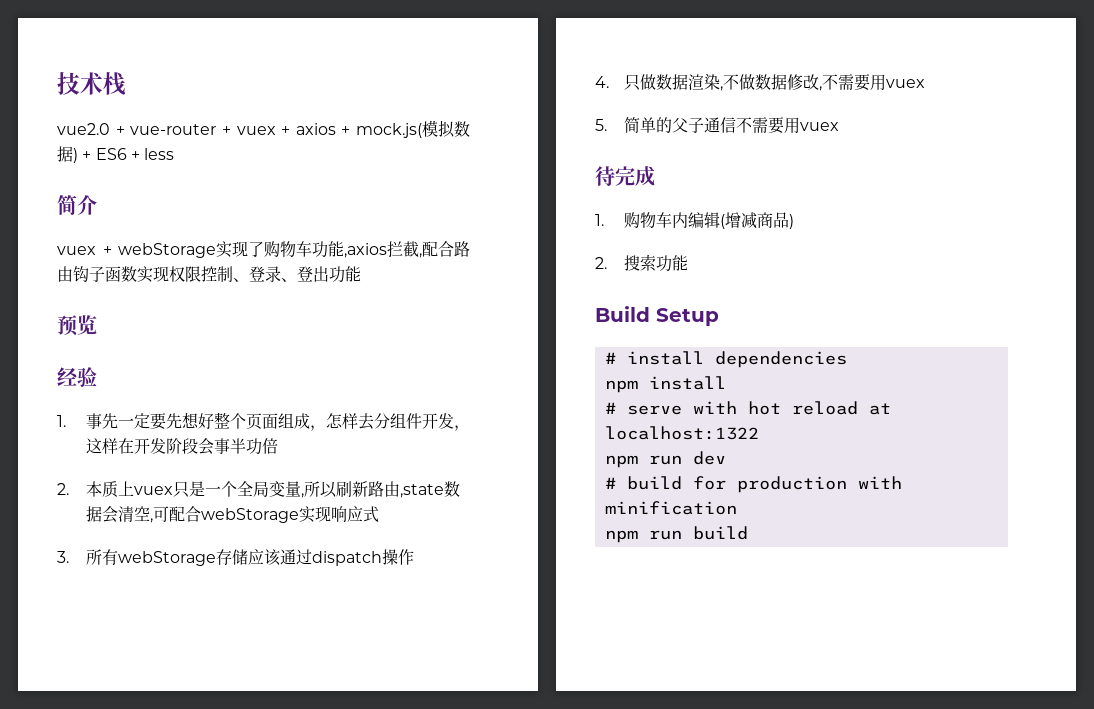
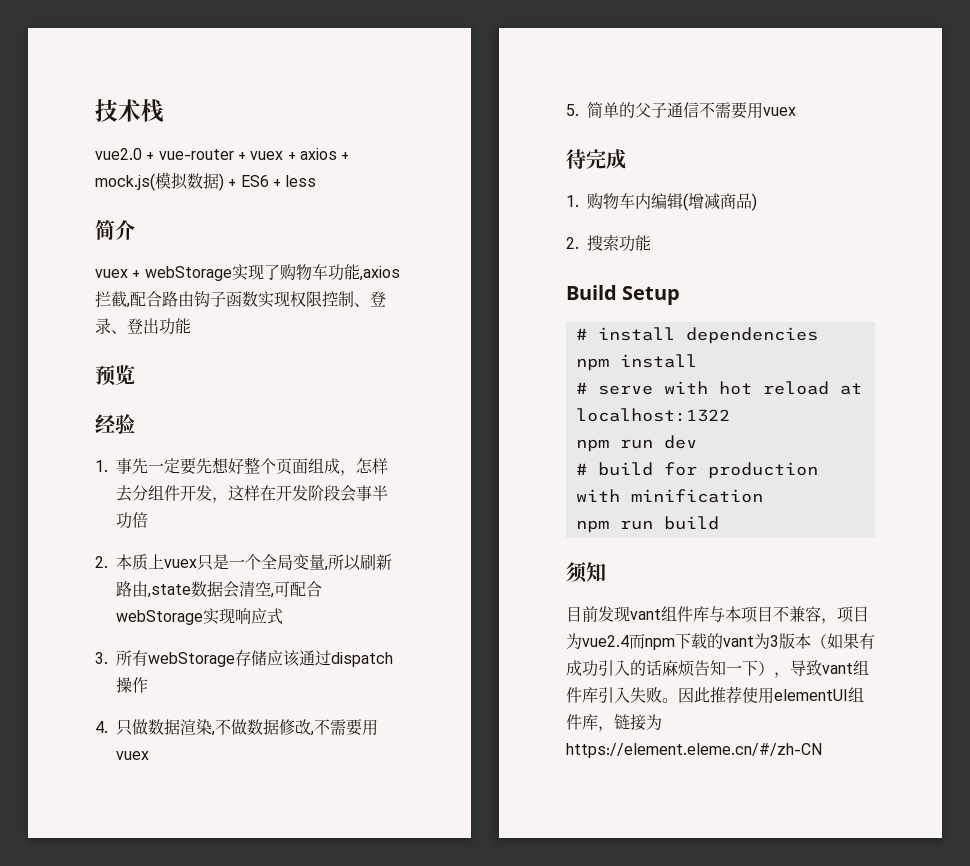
(748, 533) none -> [566,562,606,583] [566,606,869,624] [566,633,875,650] [566,660,869,678] [566,686,864,704] [566,714,662,732] [566,743,822,758] // 须知 // 目前发现vant组件库与本项目不兼容，项目为vue2.4而npm下载的vant为3版本（如果有成功引入的话麻烦告知一下），导致vant组件库引入失败。因此推荐使用elementUI组件库，链接为https://element.eleme.cn/#/zh-CN

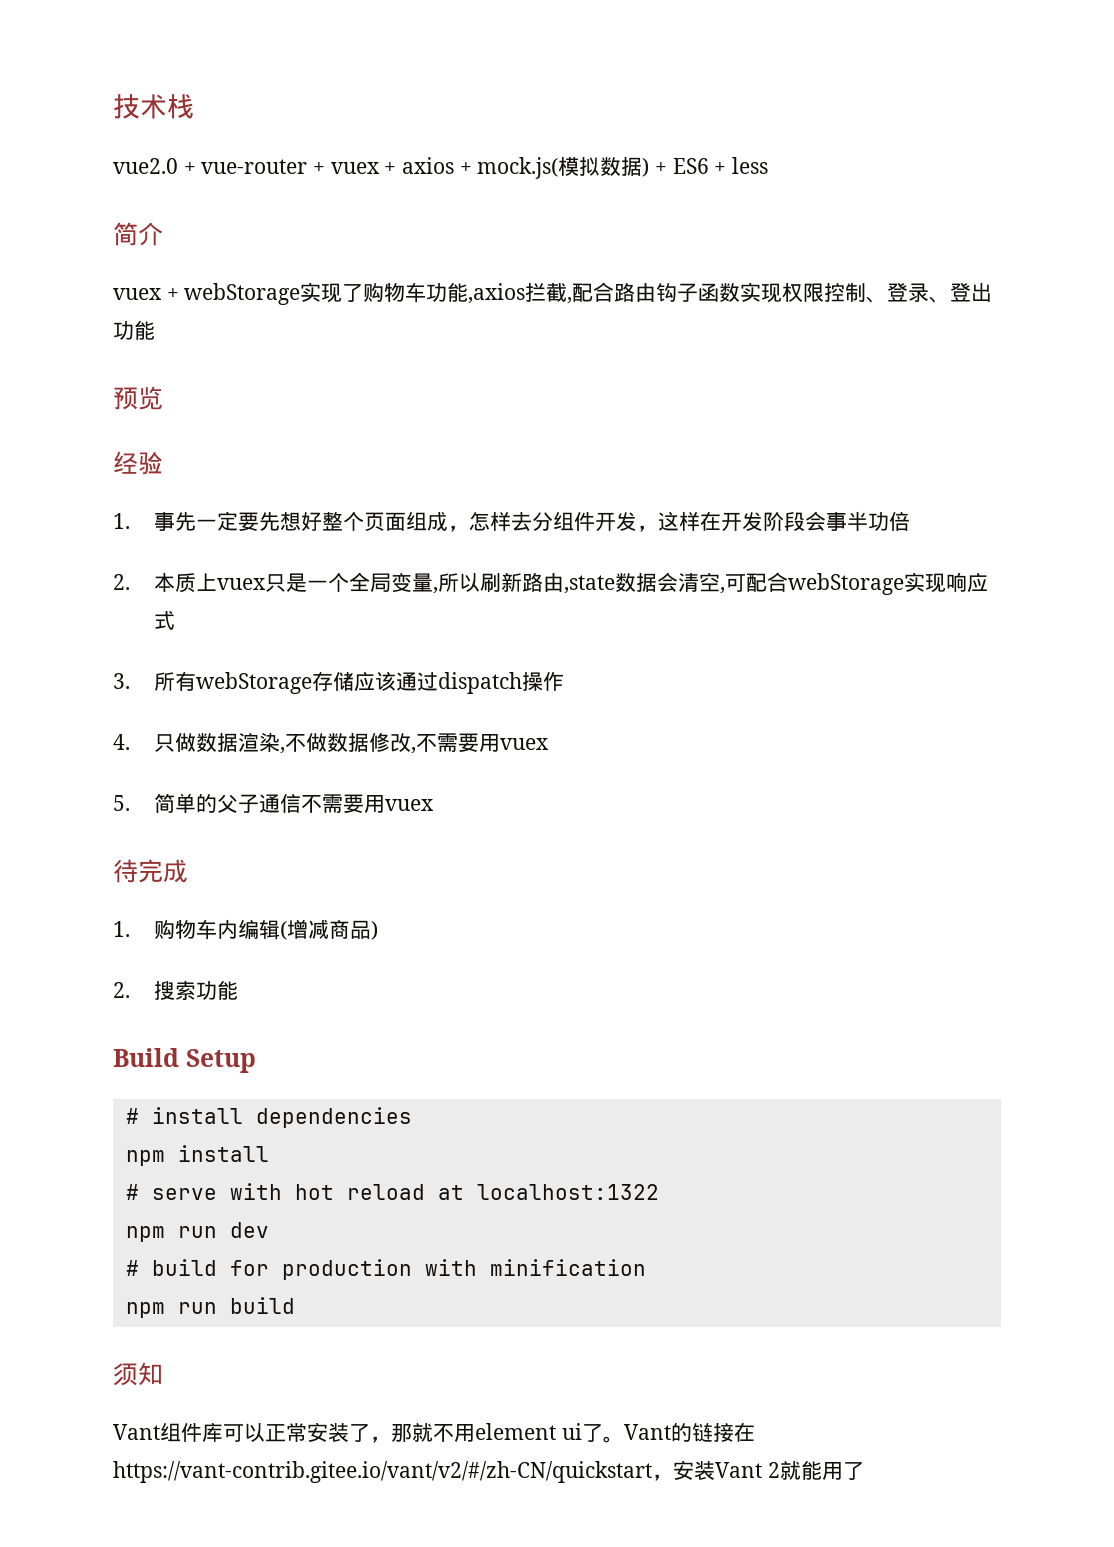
[566,606,869,624] [566,633,875,650] [566,660,869,678] [566,686,864,704] [566,714,662,732] [566,743,822,758] 目前发现vant组件库与本项目不兼容，项目为vue2.4而npm下载的vant为3版本（如果有成功引入的话麻烦告知一下），导致vant组件库引入失败。因此推荐使用elementUI组件库，链接为https://element.eleme.cn/#/zh-CN -> [113,1422,755,1443] [113,1460,864,1483] Vant组件库可以正常安装了，那就不用element ui了。Vant的链接在https://vant-contrib.gitee.io/vant/v2/#/zh-CN/quickstart，安装Vant 2就能用了

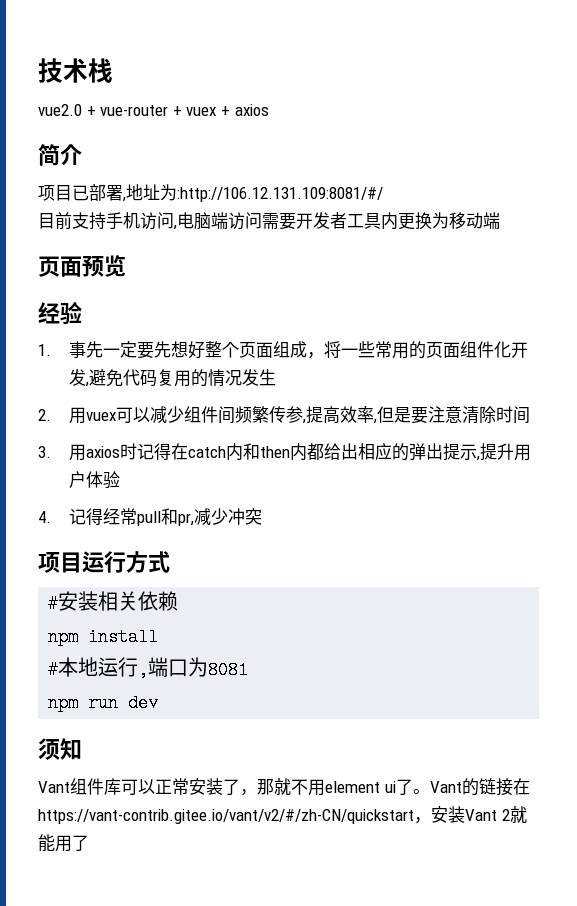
[459,157,769,179] [113,222,163,246] [113,282,993,305] [113,320,155,340] + mock.js(模拟数据) + ES6 + less // 简介 // vuex + webStorage实现了购物车功能,axios拦截,配合路由钩子函数实现权限控制、登录、登出功能 // -> [38,144,82,166] [38,184,383,202] [38,212,500,230] [38,256,82,277] // 简介 // 项目已部署,地址为:http://106.12.131.109:8081/#/ // 目前支持手机访问,电脑端访问需要开发者工具内更换为移动端 // 页面
[468,511,910,532] [113,572,988,595] [153,611,175,630] [113,671,564,694] [113,732,549,754] [113,793,434,814] [113,859,188,883] [113,919,378,940] [113,980,238,1001] [113,1048,256,1073] [125,1107,412,1128] [125,1145,269,1166] [125,1183,659,1200] [125,1222,269,1242] [125,1259,646,1280] [125,1297,295,1318] 怎样去分组件开发，这样在开发阶段会事半功倍 // 2.本质上vuex只是一个全局变量,所以刷新路由,state数据会清空,可配合webStorage实现响应式 // 3.所有webStorage存储应该通过dispatch操作 // 4.只做数据渲染,不做数据修改,不需要用vuex // 5.简单的父子通信不需要用vuex // 待完成 // 1.购物车内编辑(增减商品) // 2.搜索功能 // Build Setup // # install dependencies // npm install // # serve with hot reload at localhost:1322 // npm run dev // # build for production with minification // npm run build -> [323,341,528,359] [68,369,276,387] [38,406,530,424] [38,443,531,461] [68,471,120,489] [38,508,262,526] [38,551,170,573] [48,591,179,613] [48,628,159,646] [48,657,249,679] [48,694,159,712] 将一些常用的页面组件化开发,避免代码复用的情况发生 // 2.用vuex可以减少组件间频繁传参,提高效率,但是要注意清除时间 // 3.用axios时记得在catch内和then内都给出相应的弹出提示,提升用户体验 // 4.记得经常pull和pr,减少冲突 // 项目运行方式 // #安装相关依赖 // npm install // #本地运行,端口为8081 // npm run dev

